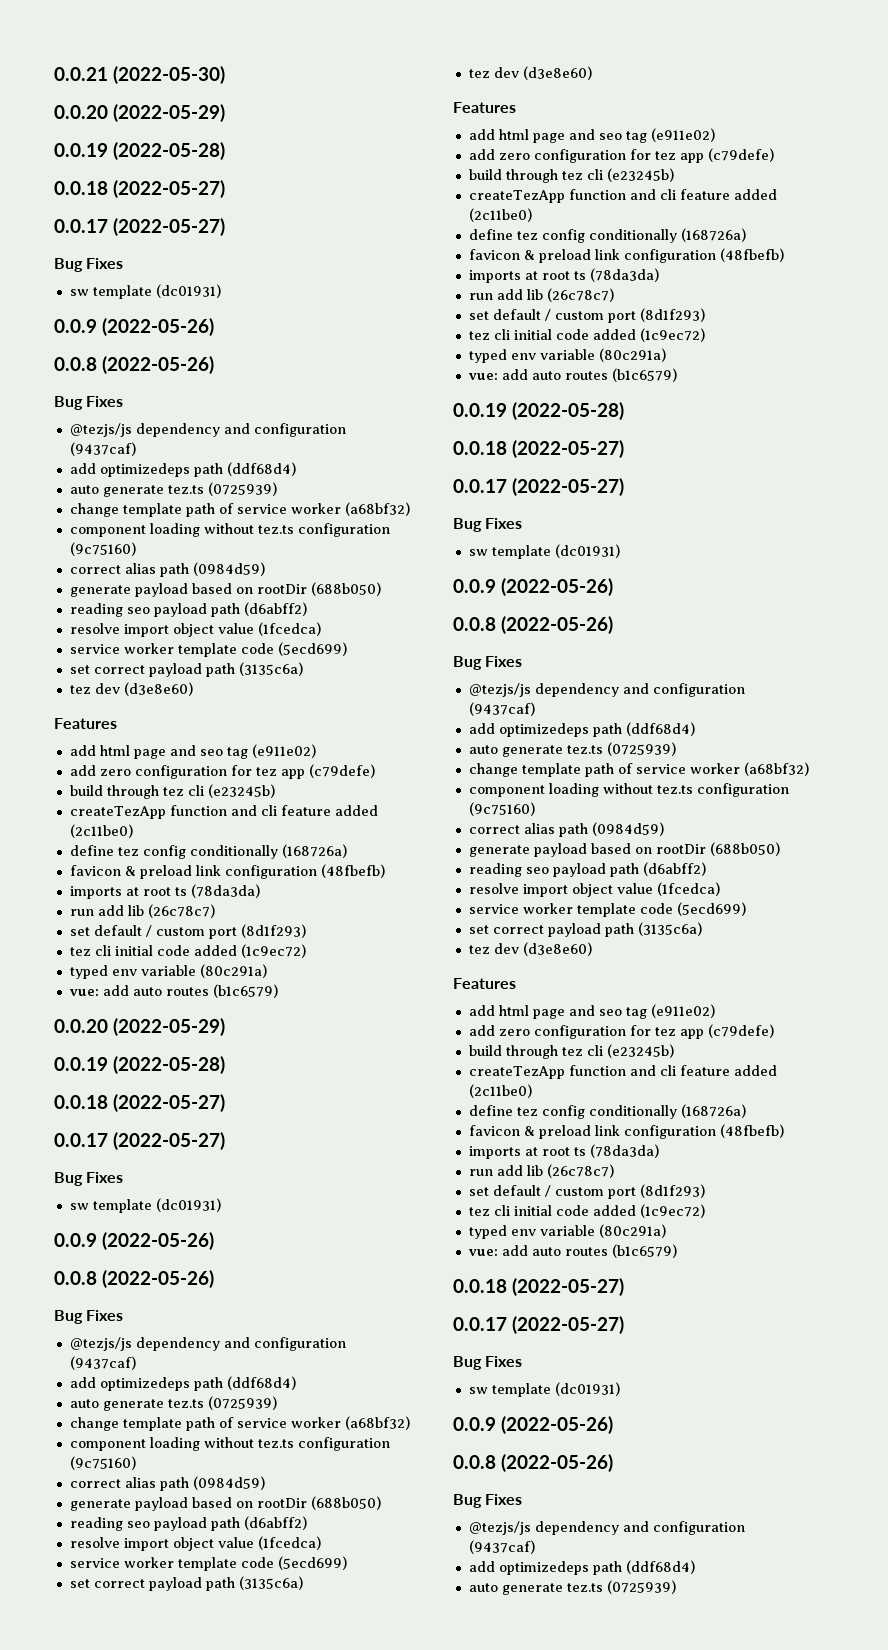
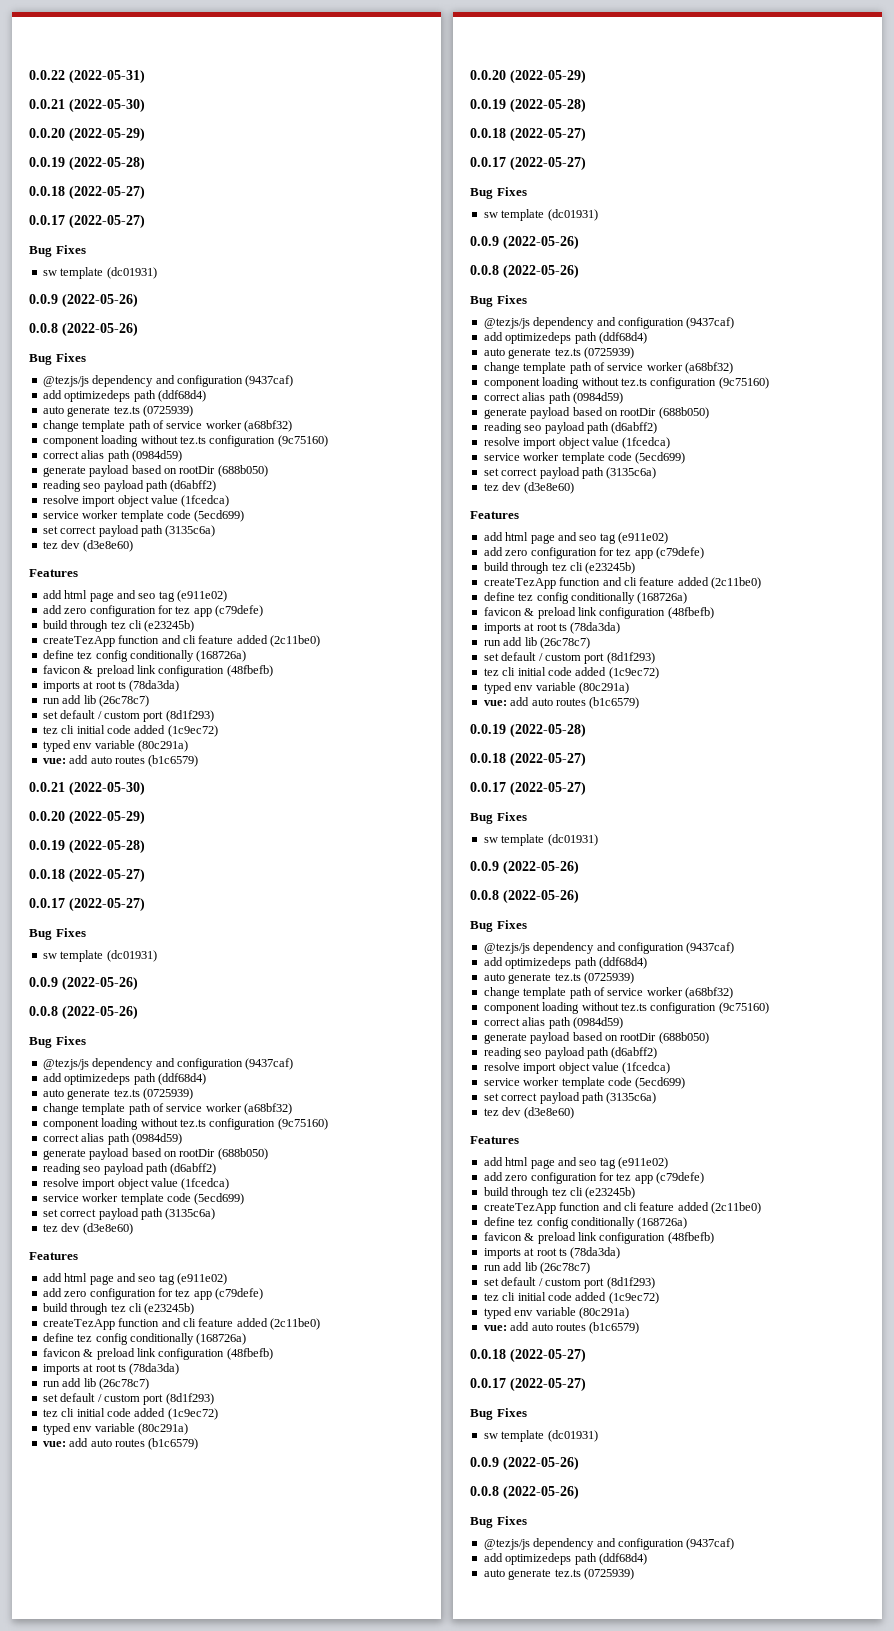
(54, 74) none -> [29,70,145,83] [29,99,145,112] [29,128,145,141] [29,157,145,170] [29,186,145,199] [29,215,145,228] [29,245,86,257] [42,267,157,279] [29,294,138,307] [29,323,138,336] [29,353,86,365] [42,375,294,387] [42,390,206,402] [42,405,193,417] [42,420,292,432] [42,435,328,447] [42,450,182,462] [42,465,268,477] [42,480,217,492] [42,495,230,507] [42,510,245,522] [42,525,216,537] [42,540,133,552] [29,569,78,577] [42,590,227,602] [42,605,263,617] [42,620,195,632] [42,635,320,647] [42,650,247,662] [42,665,273,677] [42,680,180,692] [42,695,149,707] [42,710,214,722] [42,725,218,737] [42,740,188,752] [42,755,199,767] 0.0.22 (2022-05-31) // 0.0.21 (2022-05-30) // 0.0.20 (2022-05-29) // 0.0.19 (2022-05-28) // 0.0.18 (2022-05-27) // 0.0.17 (2022-05-27) // Bug Fixes // sw template (dc01931) // 0.0.9 (2022-05-26) // 0.0.8 (2022-05-26) // Bug Fixes // @tezjs/js dependency and configuration (9437caf) // add optimizedeps path (ddf68d4) // auto generate tez.ts (0725939) // change template path of service worker (a68bf32) // component loading without tez.ts configuration (9c75160) // correct alias path (0984d59) // generate payload based on rootDir (688b050) // reading seo payload path (d6abff2) // resolve import object value (1fcedca) // service worker template code (5ecd699) // set correct payload path (3135c6a) // tez dev (d3e8e60) // Features // add html page and seo tag (e911e02) // add zero configuration for tez app (c79defe) // build through tez cli (e23245b) // createTezApp function and cli feature added (2c11be0) // define tez config conditionally (168726a) // favicon & preload link configuration (48fbefb) // imports at root ts (78da3da) // run add lib (26c78c7) // set default / custom port (8d1f293) // tez cli initial code added (1c9ec72) // typed env variable (80c291a) // vue: add auto routes (b1c6579) //

